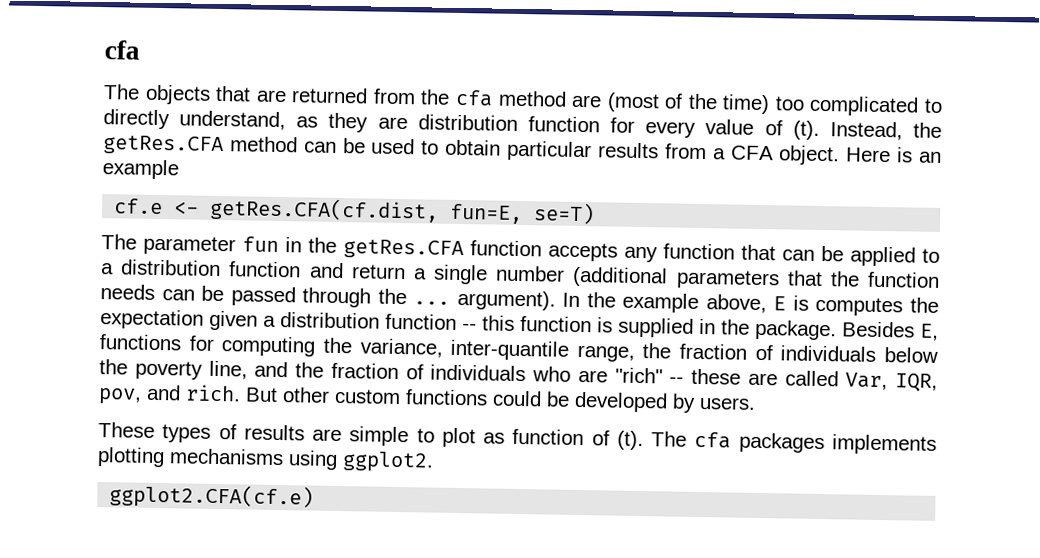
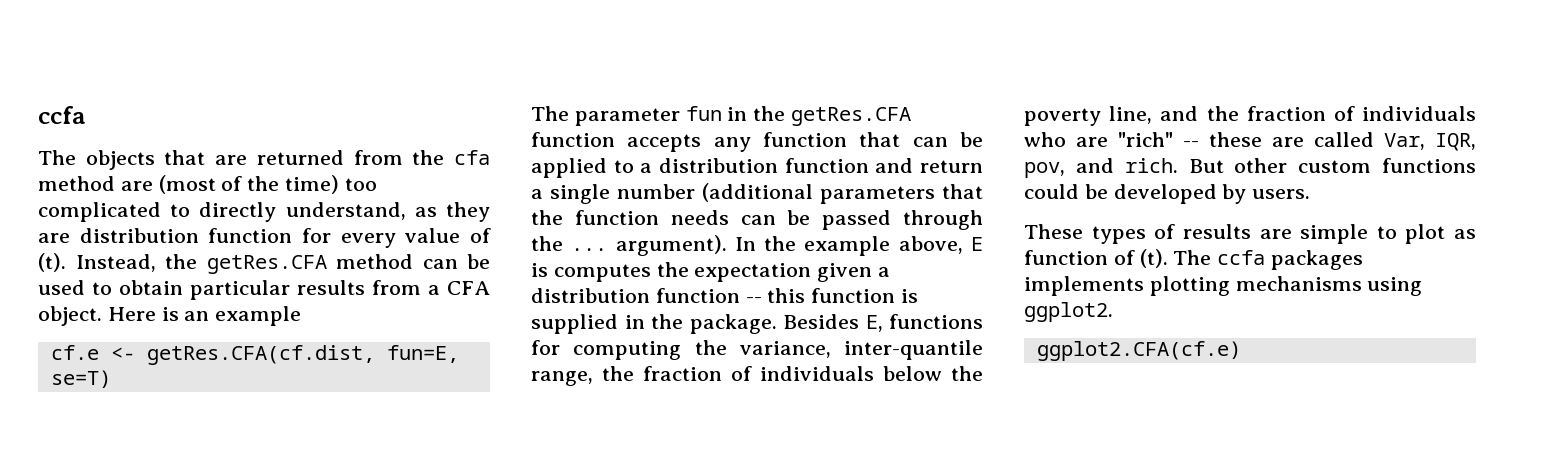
[104,40,140,60] cfa -> [38,106,86,124] ccfa
[694,431,732,449] cfa -> [1217,250,1266,265] ccfa

